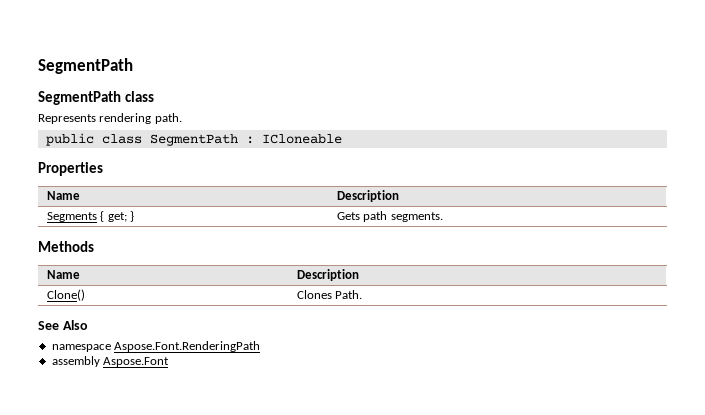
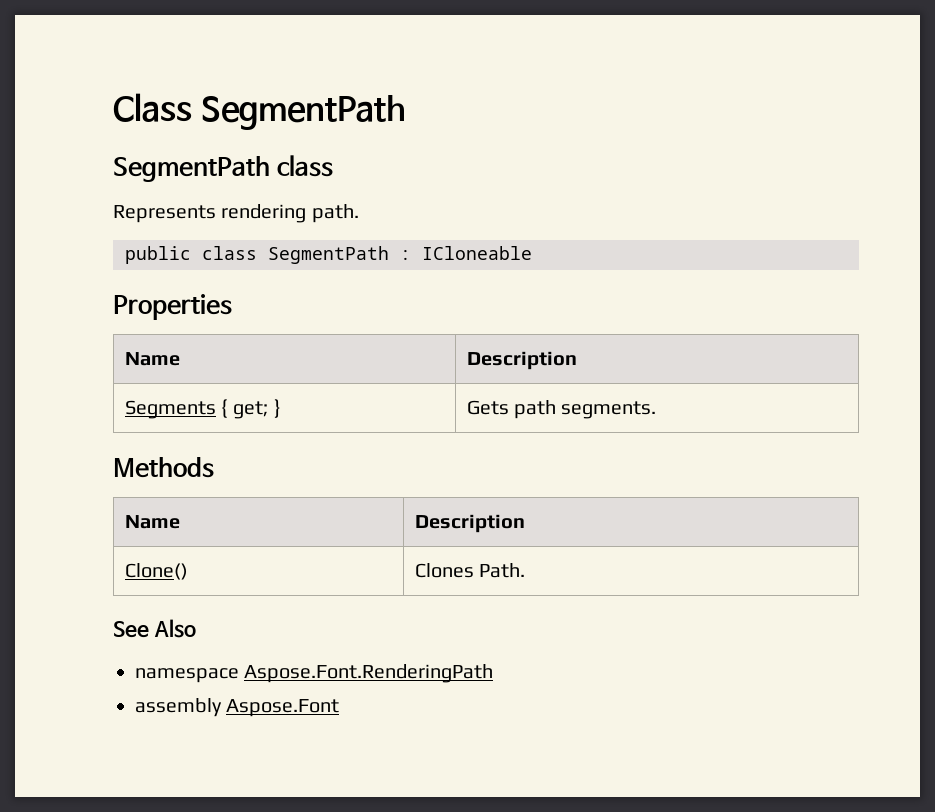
(38, 66) none -> [113,93,192,122] Class

